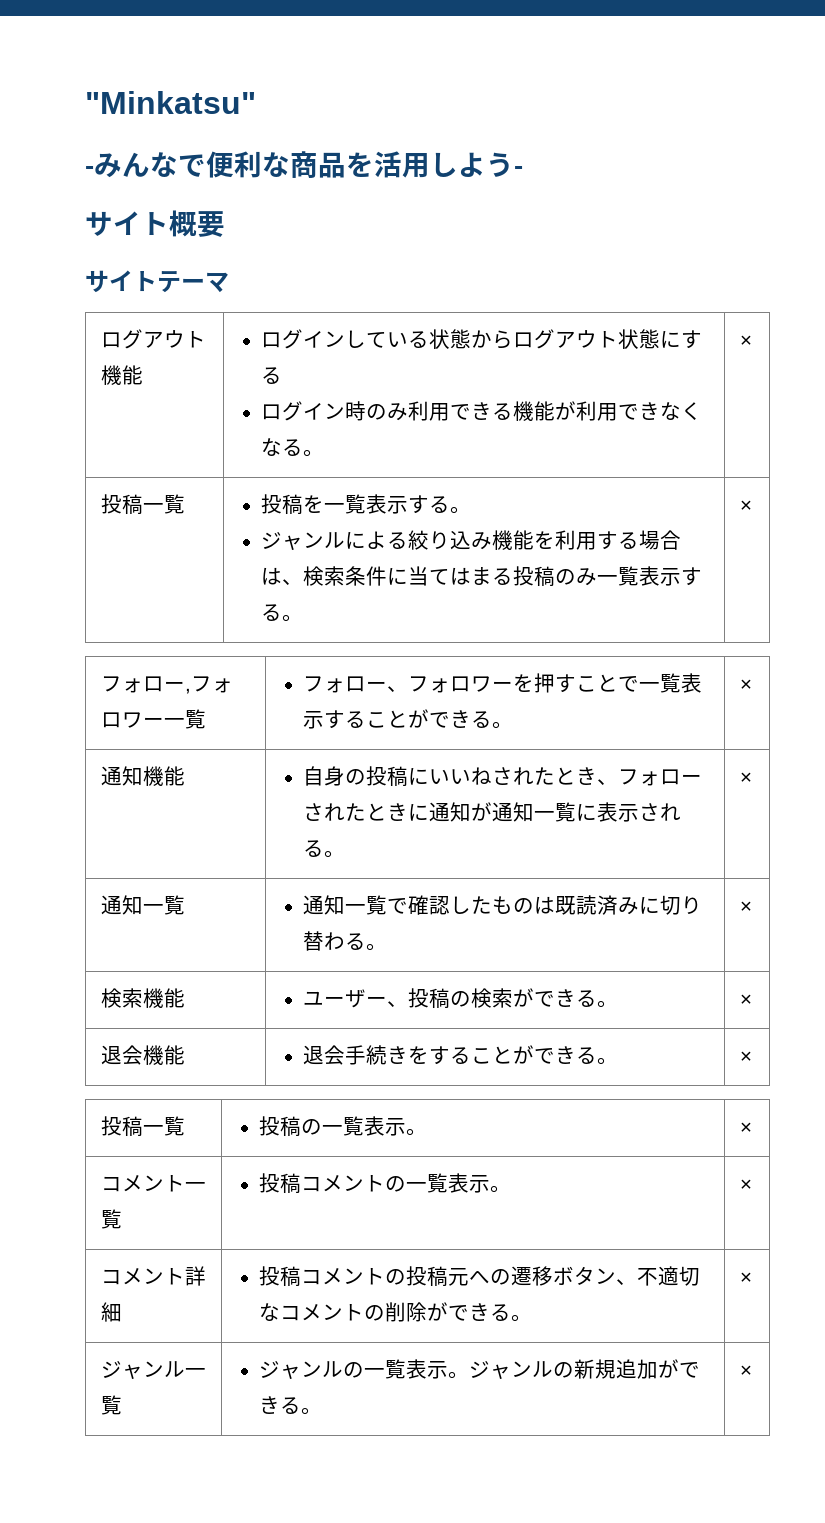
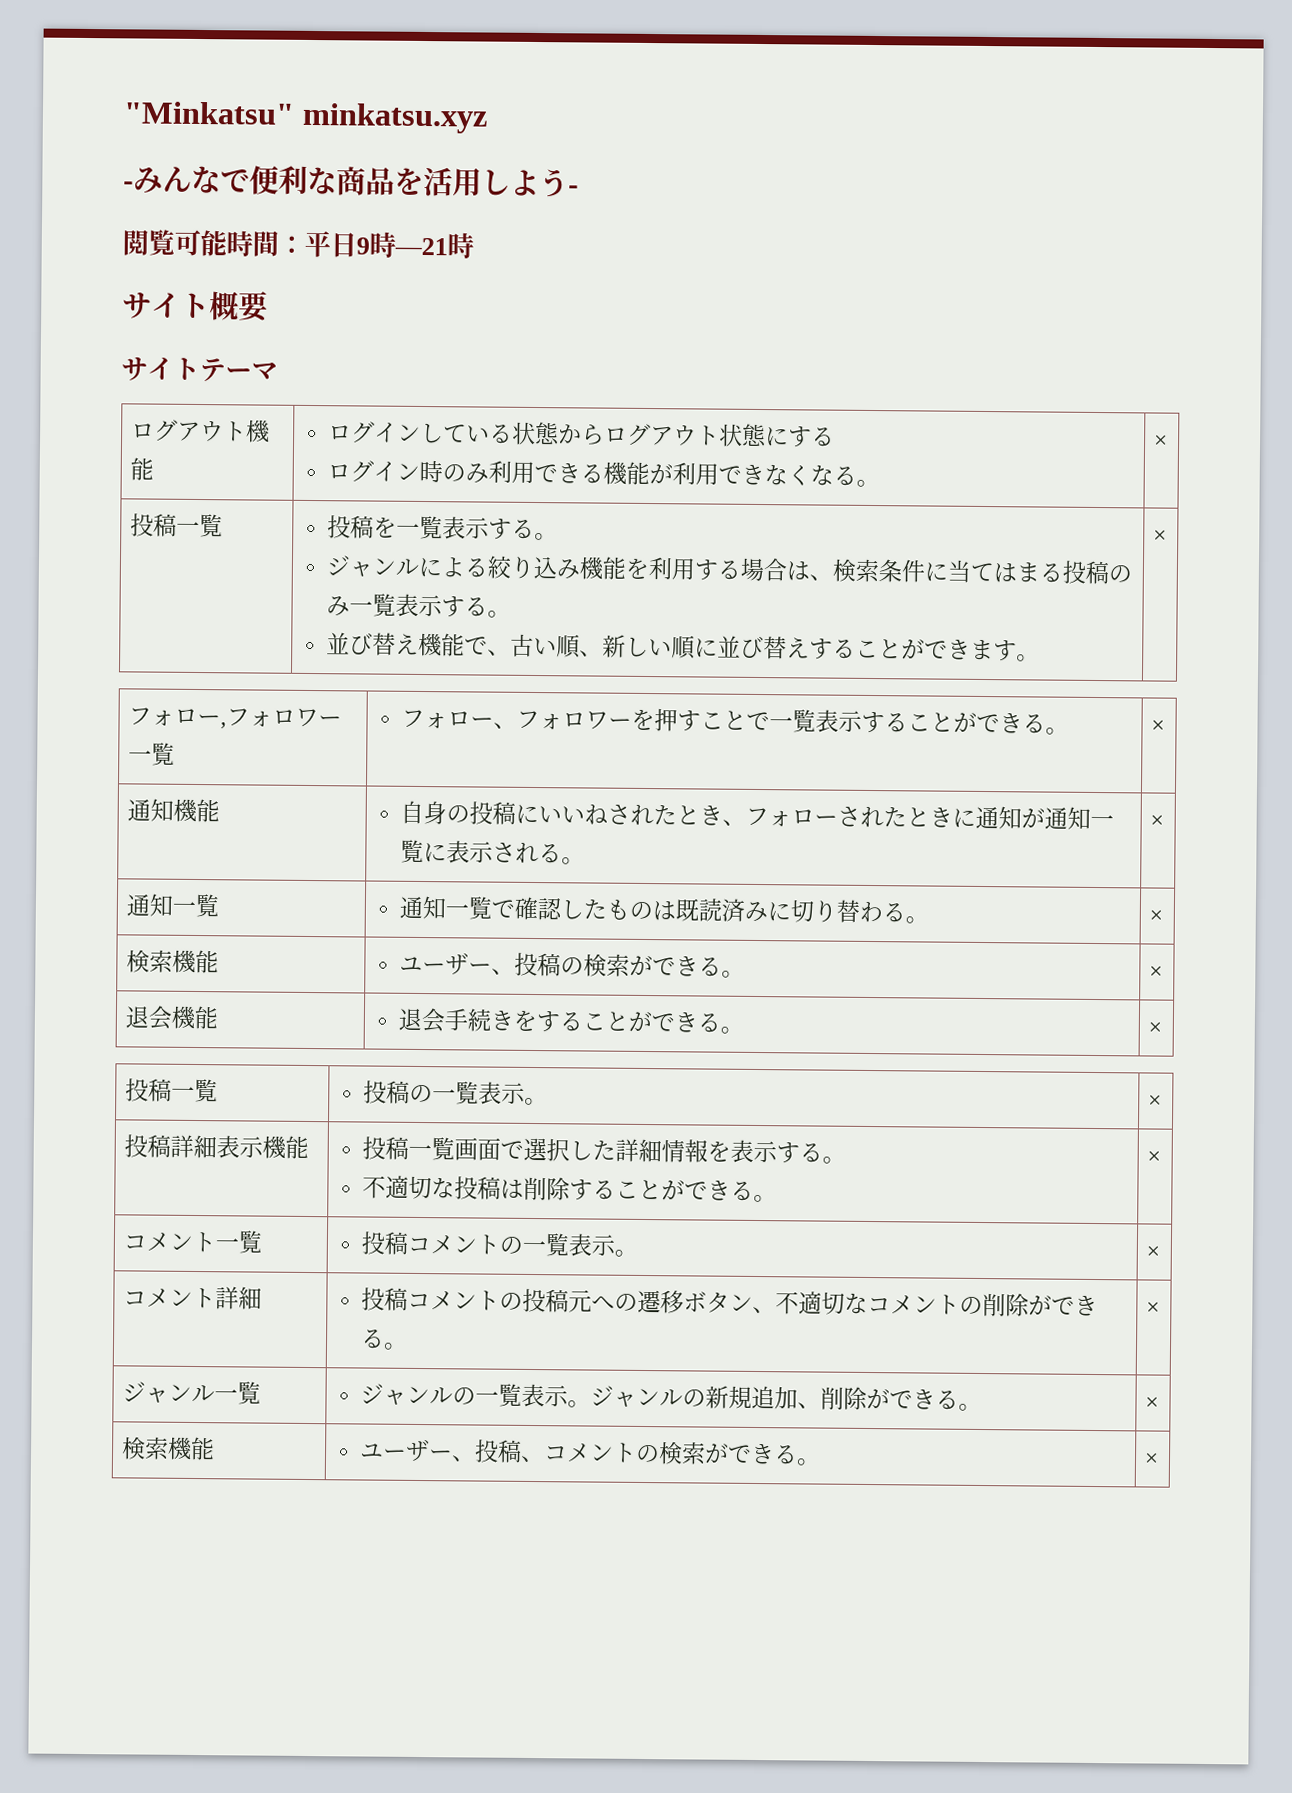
(256, 102) none -> [301,102,488,134] minkatsu.xyz
(523, 170) none -> [122,229,474,259] // 閲覧可能時間：平日9時―21時
(304, 618) none -> [326,632,1041,662] // 並び替え機能で、古い順、新しい順に並び替えすることができます。
(752, 1128) none -> [123,1134,309,1160] [362,1136,847,1164] [362,1175,778,1203] [1146,1150,1161,1164] // 投稿詳細表示機能 | 投稿一覧画面で選択した詳細情報を表示する。 // 不適切な投稿は削除することができる。 | ×
[658,1359,701,1378] [259,1396,323,1415] [739,1365,752,1377] ができる。 | × -> [797,1386,983,1412] [1144,1396,1159,1410] [120,1436,215,1461] [359,1438,822,1466] [1143,1452,1159,1466] 、削除ができる。 | × // 検索機能 | ユーザー、投稿、コメントの検索ができる。 | ×

